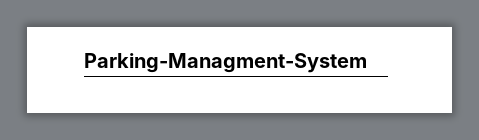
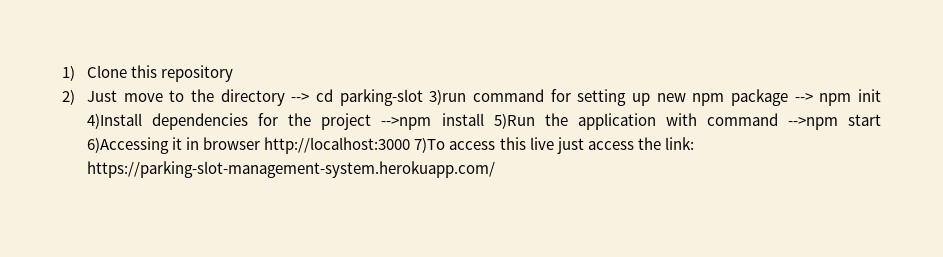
[84,53,367,73] Parking-Managment-System -> [62,65,234,82] [62,89,881,106] [87,113,881,130] [87,137,694,154] [87,161,496,178] 1) Clone this repository // 2) Just move to the directory --> cd parking-slot 3)run command for setting up new npm package --> npm init 4)Install dependencies for the project -->npm install 5)Run the application with command -->npm start 6)Accessing it in browser http://localhost:3000 7)To access this live just access the link: https://parking-slot-management-system.herokuapp.com/

